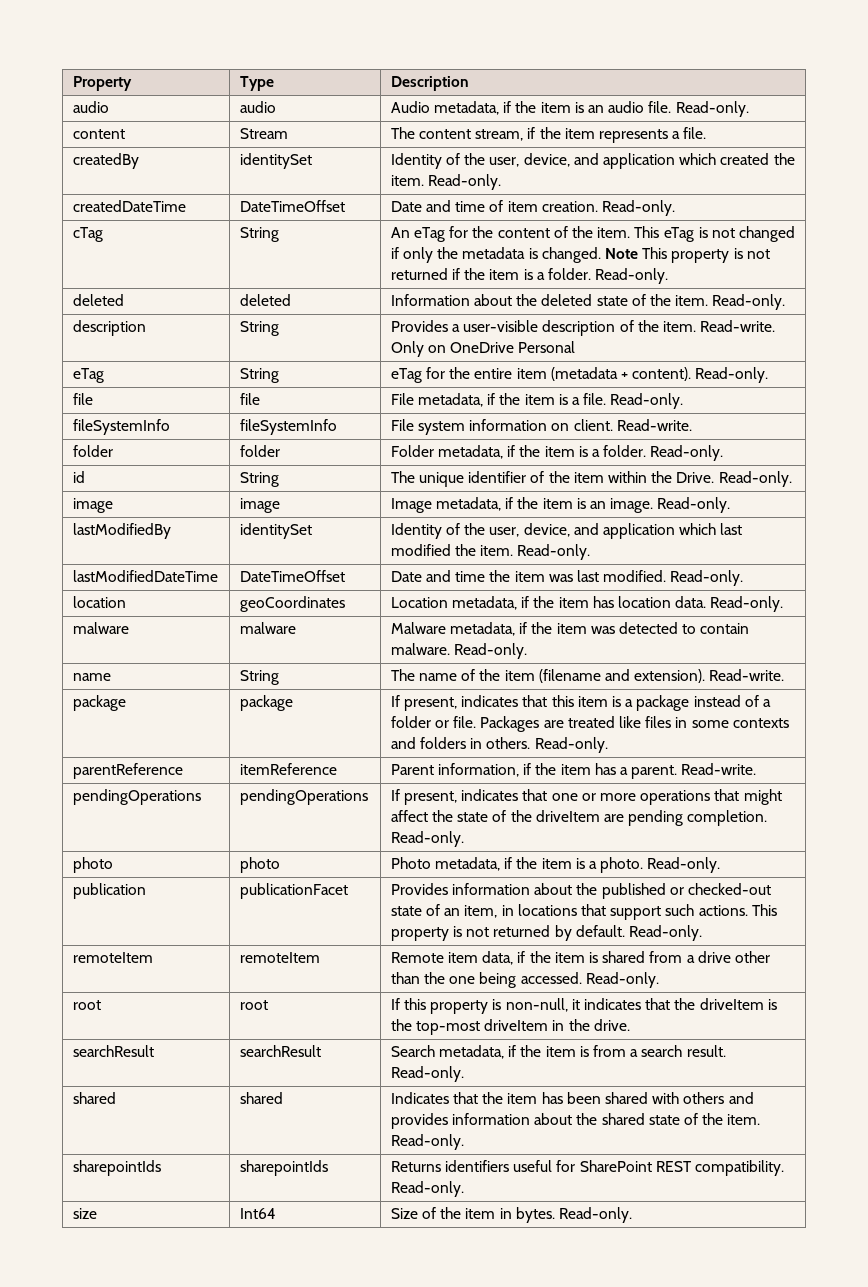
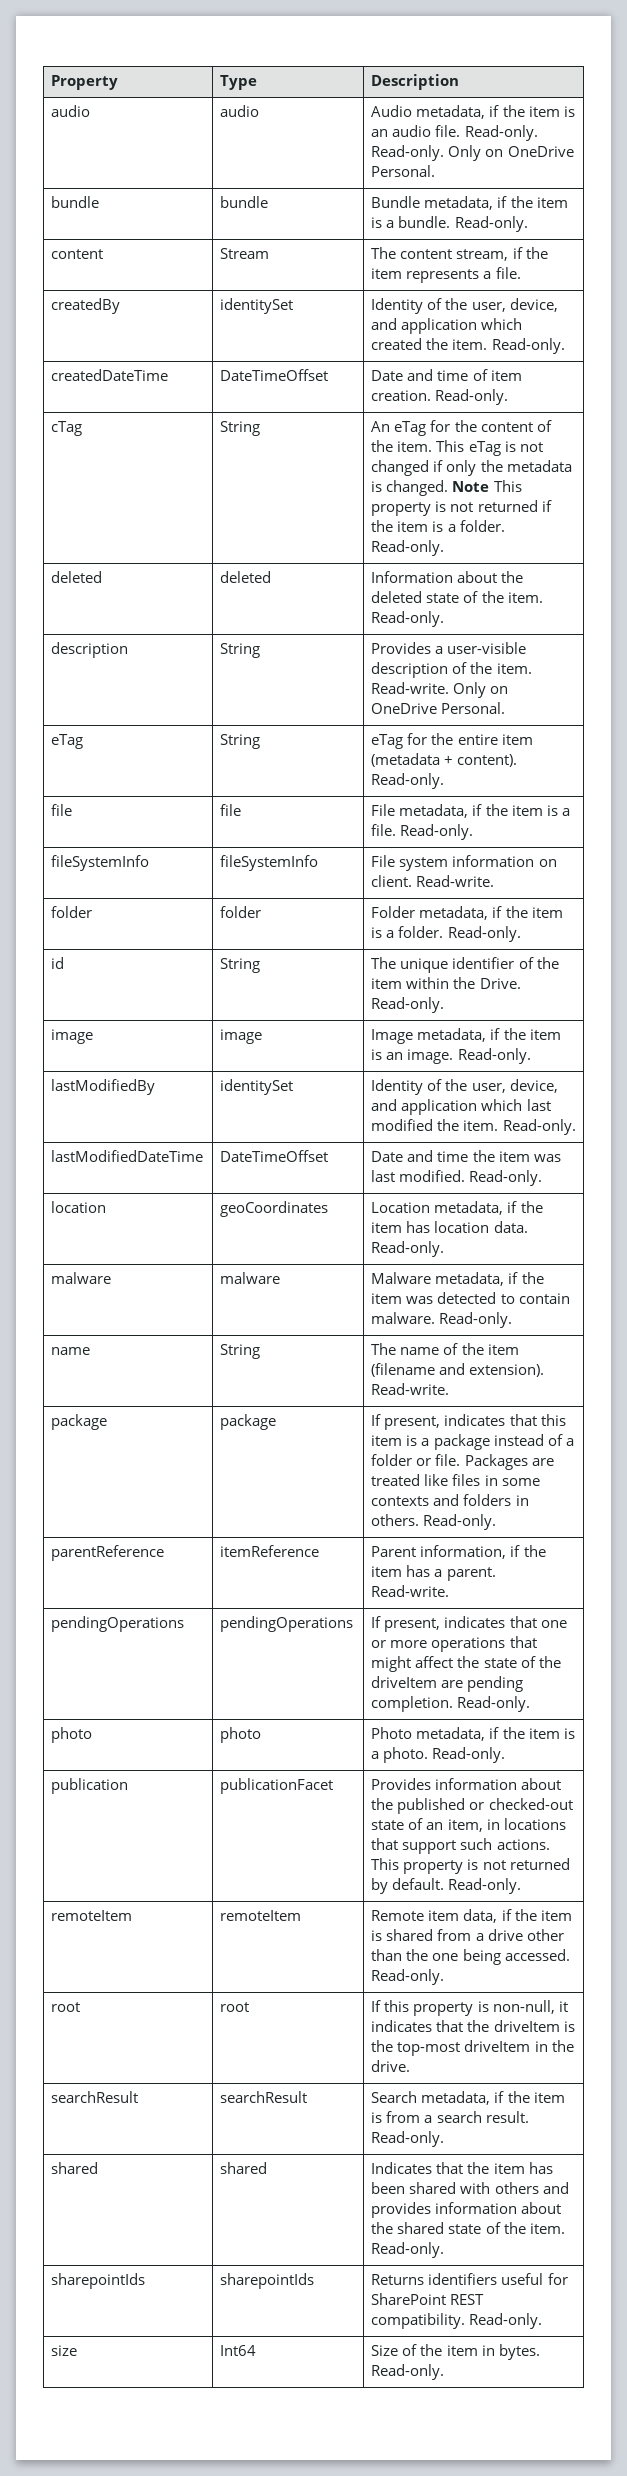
(749, 109) none -> [371,145,574,161] [371,165,436,177] [51,196,100,208] [220,196,269,208] [371,196,568,210] [371,216,528,232] Read-only. Only on OneDrive Personal. // bundle | bundle | Bundle metadata, if the item is a bundle. Read-only.
[518,341,576,353] Personal -> [441,702,506,714] Personal.

